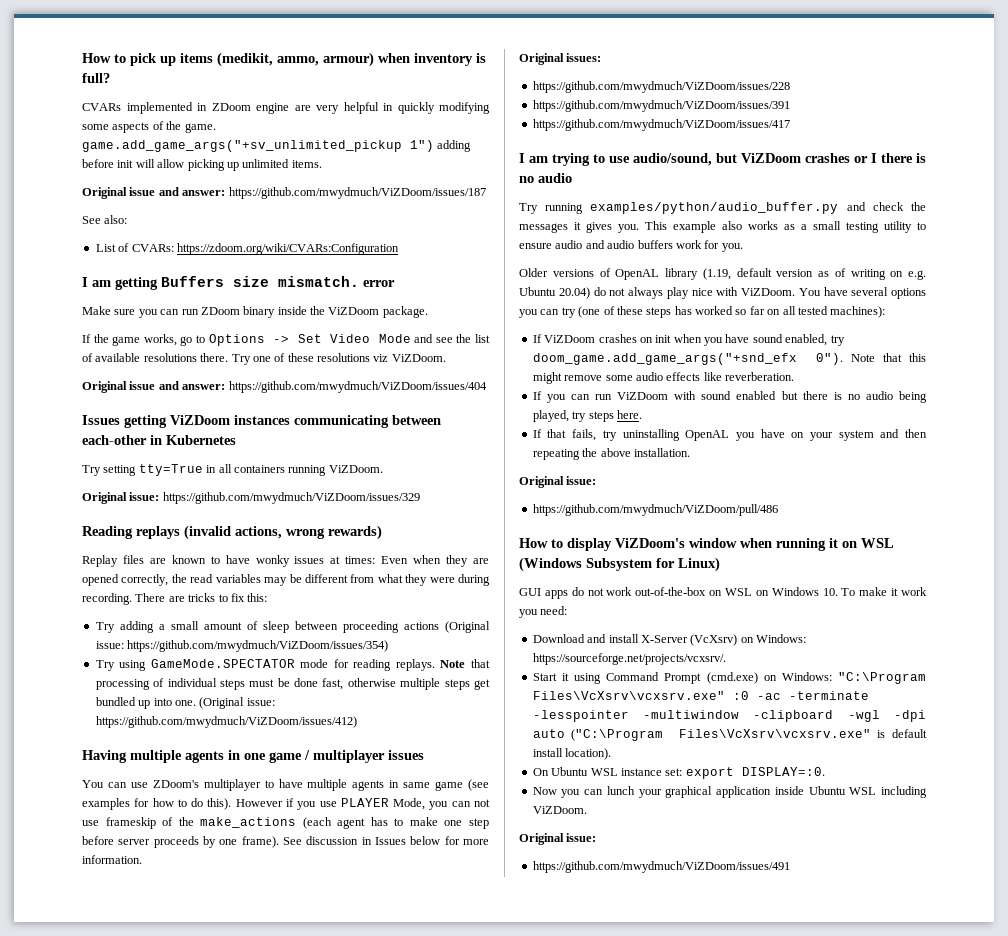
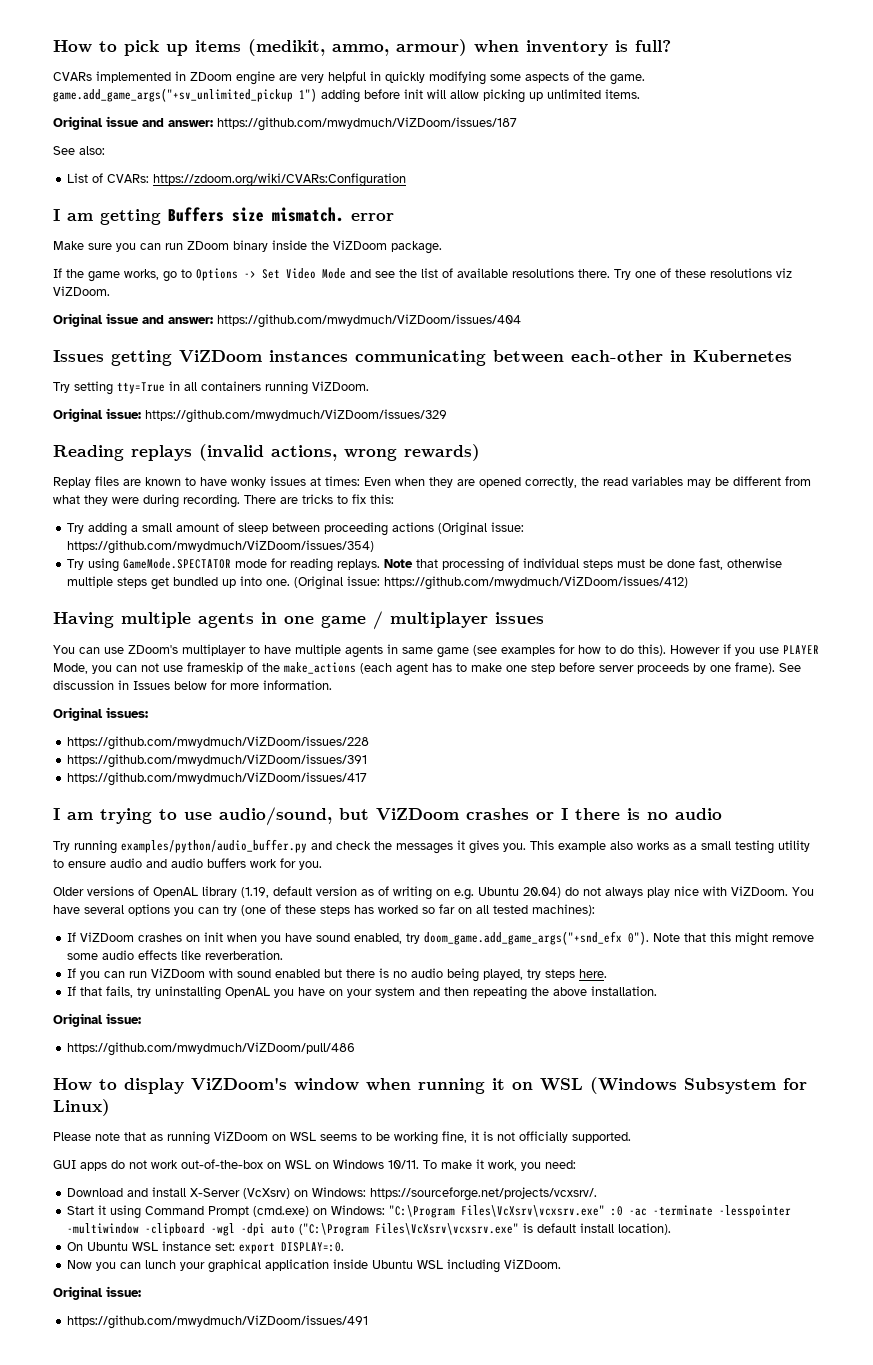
(720, 564) none -> [53,1131,631,1145] // Please note that as running ViZDoom on WSL seems to be working fine, it is not officially supported.
[822,588,838,596] 10. -> [388,1160,419,1169] 10/11.
[901,587,927,596] work -> [488,1160,517,1171] work,

